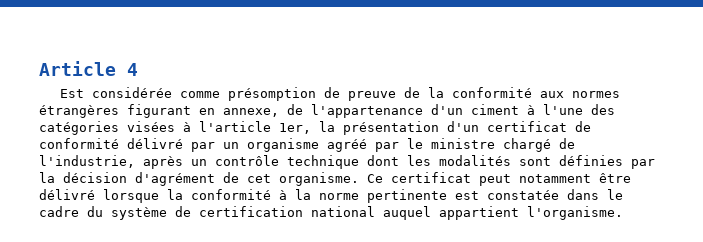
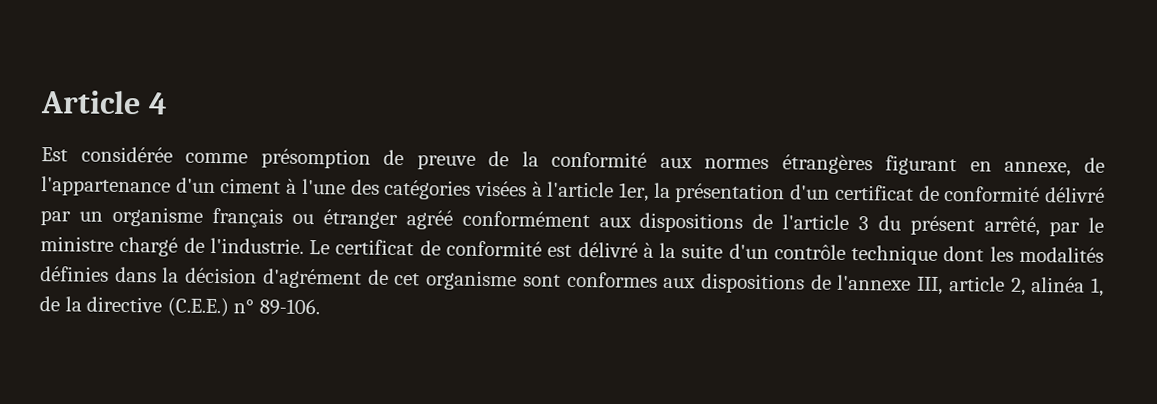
[327,139,367,152] agréé -> [211,207,1041,237] français ou étranger agréé conformément aux dispositions de l'article 3 du présent arrêté,
[39,155,207,169] l'industrie, après un -> [209,237,769,260] l'industrie. Le certificat de conformité est délivré à la suite d'un
[519,155,655,169] sont définies par -> [40,266,157,283] définies dans
[279,172,631,186] [39,189,623,203] [39,206,623,220] organisme. Ce certificat peut notamment être délivré lorsque la conformité à la norme pertinente est constatée dans le cadre du système de certification national auquel appartient l'organisme. -> [426,270,1104,297] [39,296,320,318] organisme sont conformes aux dispositions de l'annexe III, article 2, alinéa 1, de la directive (C.E.E.) n° 89-106.

